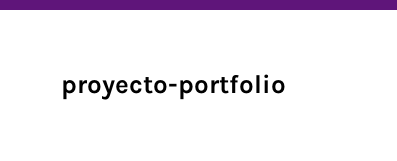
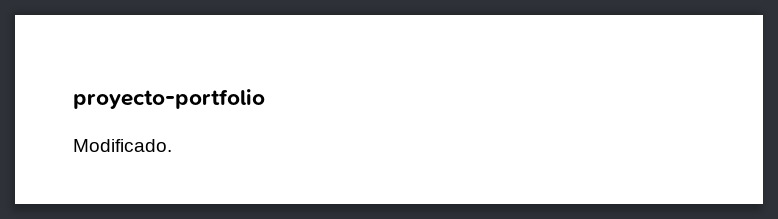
(286, 87) none -> [73,139,172,152] // Modificado.

